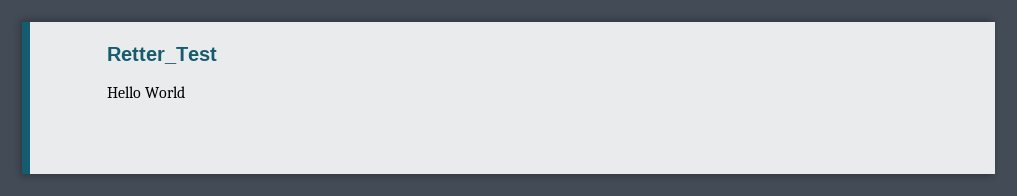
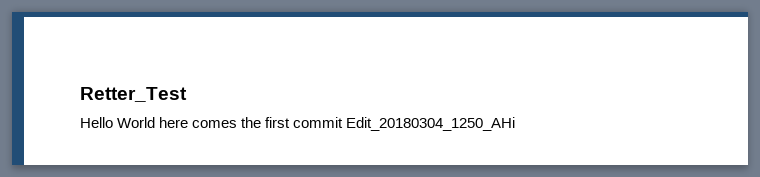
(186, 92) none -> [159,117,516,131] here comes the first commit Edit_20180304_1250_AHi

